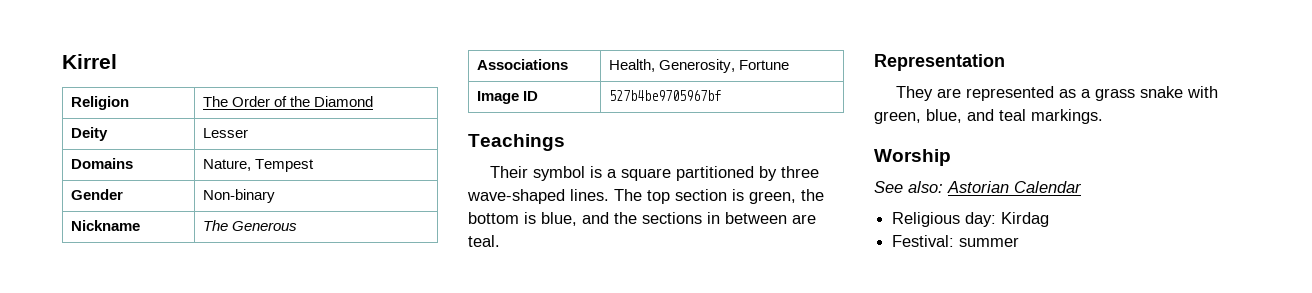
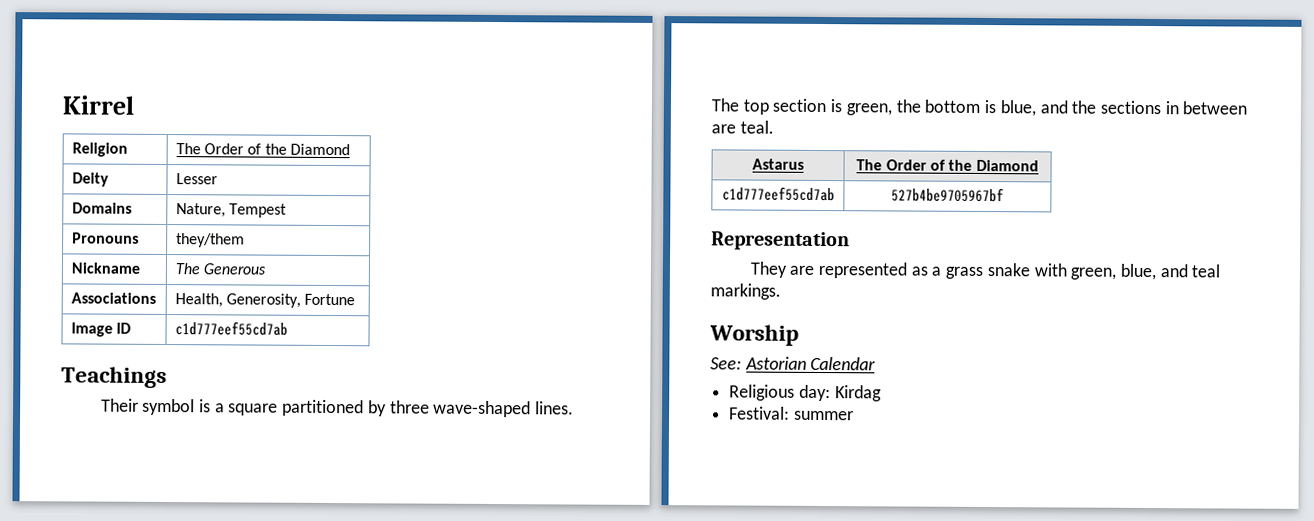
[71,189,124,200] [203,189,276,203] Gender | Non-binary -> [71,232,139,244] [175,233,245,248] Pronouns | they/them
[609,90,722,101] 527b4be9705967bf -> [174,321,288,336] c1d777eef55cd7ab
(500, 241) none -> [752,158,804,170] [856,159,1039,172] [721,186,835,202] [891,187,1004,203] // Astarus | The Order of the Diamond // c1d777eef55cd7ab | 527b4be9705967bf
[874,181,943,193] See also: -> [710,357,742,370] See:

